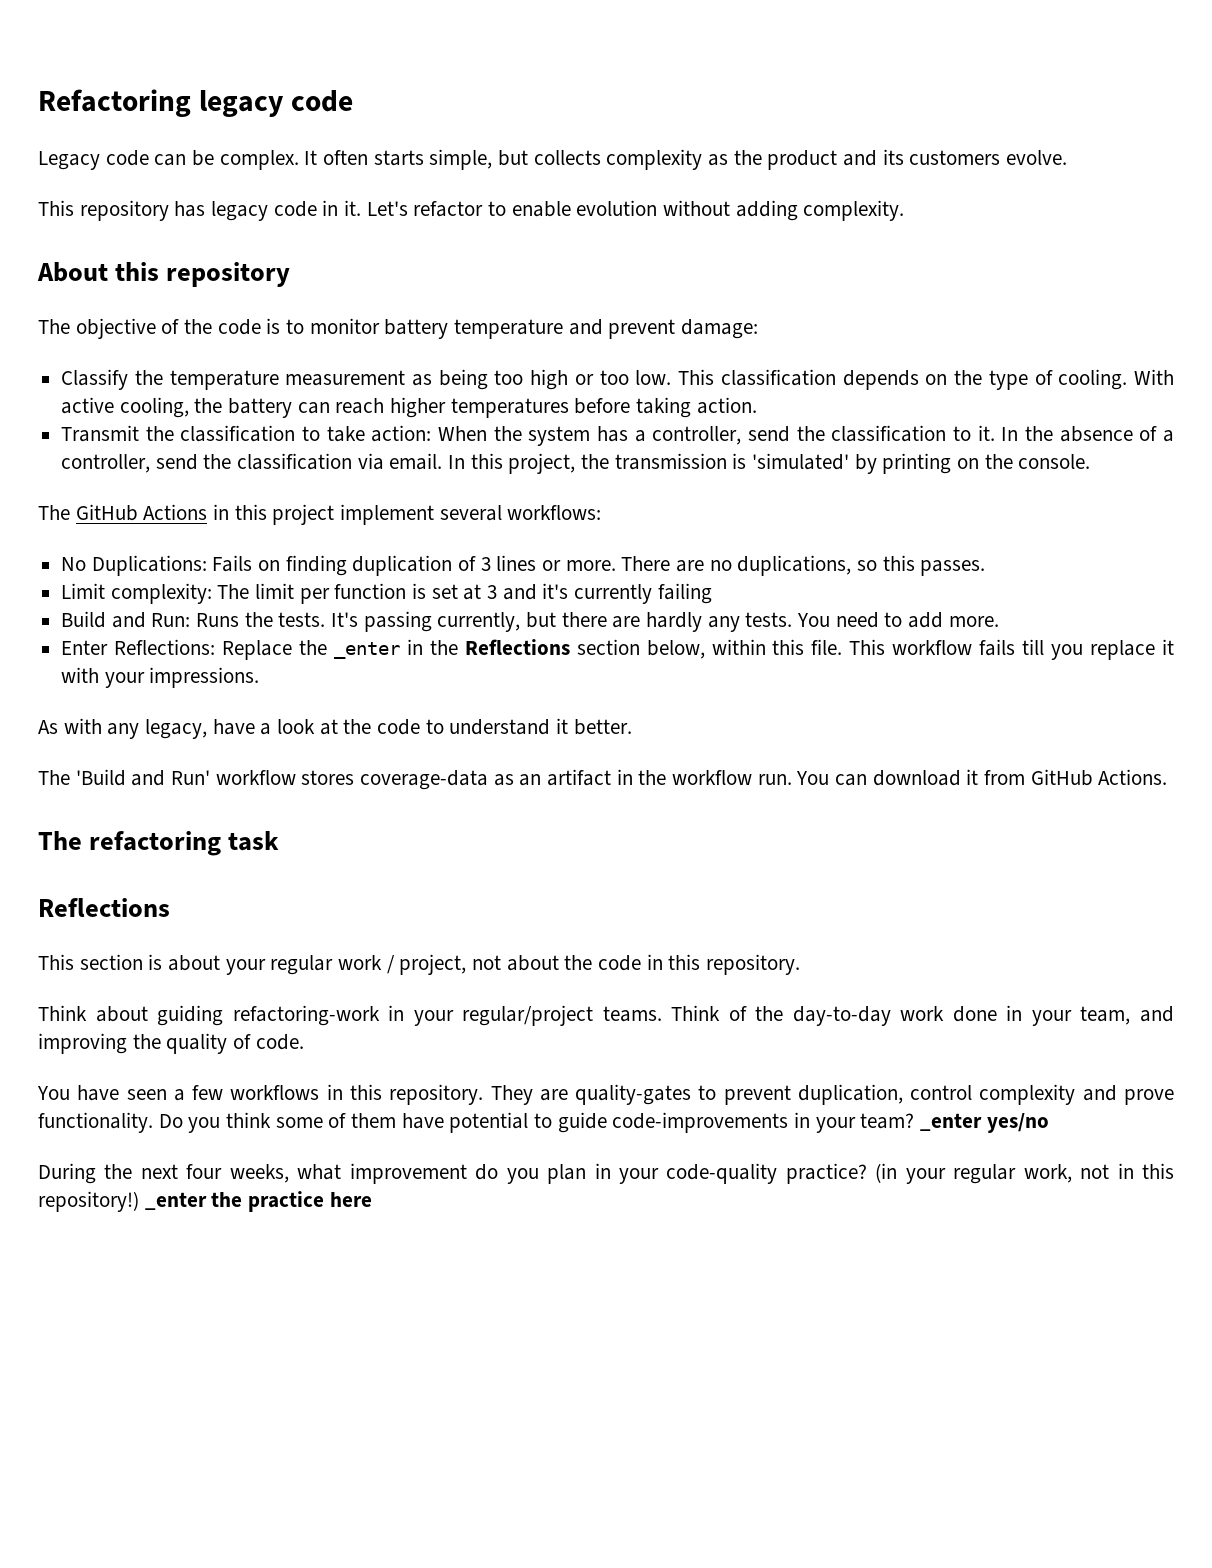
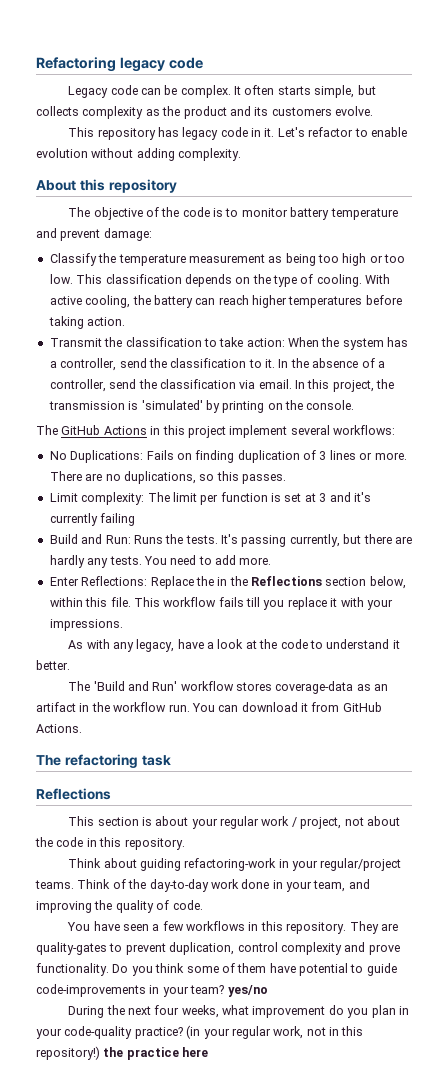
[333,642,400,659] _enter -> (214, 581) none
[920,1113,983,1131] _enter -> (225, 989) none
[144,1192,207,1210] _enter -> (100, 1053) none

